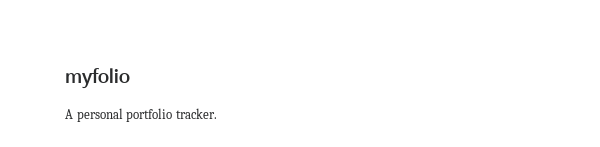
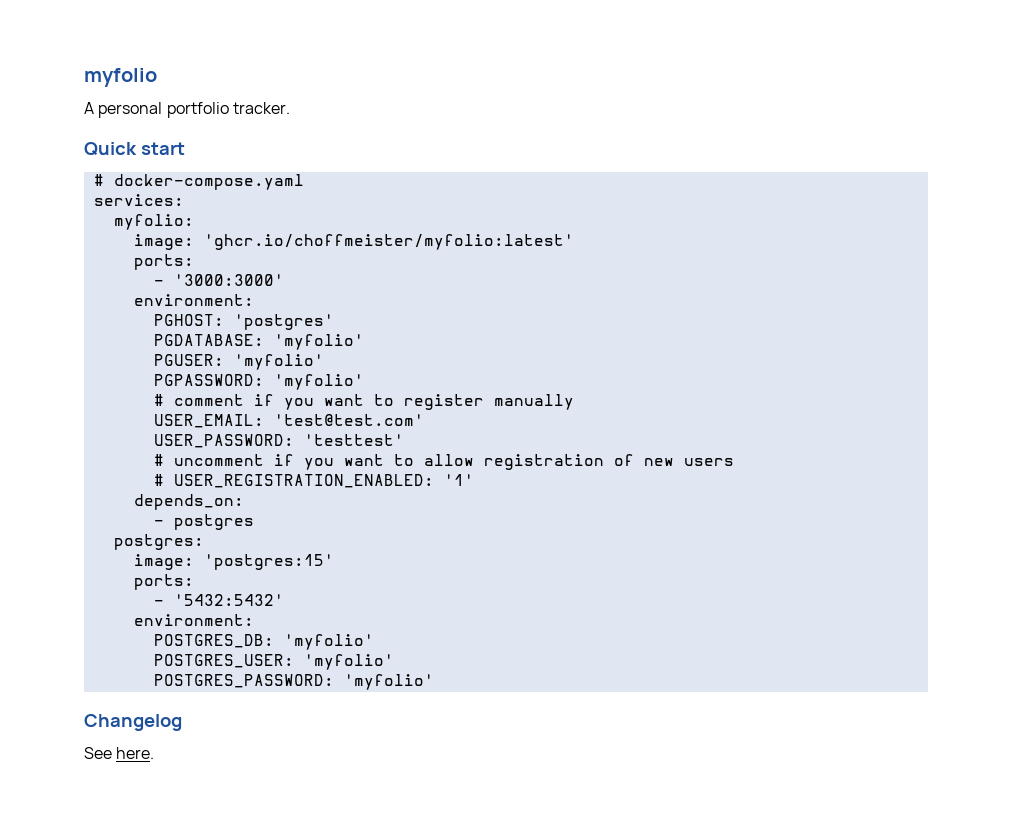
(217, 113) none -> [84,142,185,156] [93,174,304,190] [93,194,184,206] [113,214,194,230] [133,234,574,250] [133,254,194,270] [153,274,284,286] [133,294,254,306] [153,314,334,330] [153,334,364,350] [153,354,324,370] [153,374,364,390] [153,394,574,410] [153,414,424,428] [153,434,404,448] [153,454,734,470] [153,474,474,488] [133,494,244,510] [153,514,254,530] [113,534,204,550] [133,554,334,570] [133,574,194,590] [153,594,284,606] [133,614,254,626] [153,634,374,650] [153,654,394,670] [153,674,434,690] [84,714,182,731] [84,747,155,759] // Quick start // # docker-compose.yaml // services: // myfolio: // image: 'ghcr.io/choffmeister/myfolio:latest' // ports: // - '3000:3000' // environment: // PGHOST: 'postgres' // PGDATABASE: 'myfolio' // PGUSER: 'myfolio' // PGPASSWORD: 'myfolio' // # comment if you want to register manually // USER_EMAIL: 'test@test.com' // USER_PASSWORD: 'testtest' // # uncomment if you want to allow registration of new users // # USER_REGISTRATION_ENABLED: '1' // depends_on: // - postgres // postgres: // image: 'postgres:15' // ports: // - '5432:5432' // environment: // POSTGRES_DB: 'myfolio' // POSTGRES_USER: 'myfolio' // POSTGRES_PASSWORD: 'myfolio' // Changelog // See here.

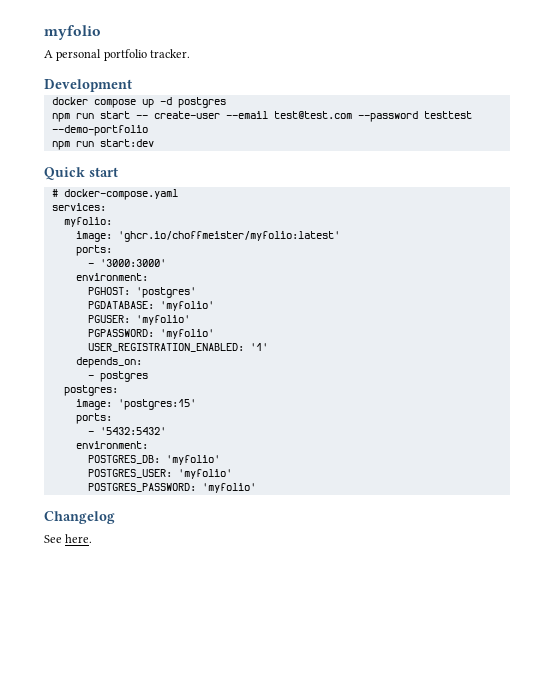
(290, 108) none -> [44,79,132,92] [51,97,226,108] [51,111,472,122] [51,125,148,136] [51,139,154,150] // Development // docker compose up -d postgres // npm run start -- create-user --email test@test.com --password testtest --demo-portfolio // npm run start:dev
[153,394,574,410] [153,414,424,428] [153,434,404,448] [153,454,734,470] [153,474,164,486] # comment if you want to register manually // USER_EMAIL: 'test@test.com' // USER_PASSWORD: 'testtest' // # uncomment if you want to allow registration of new users // # -> (214, 334) none

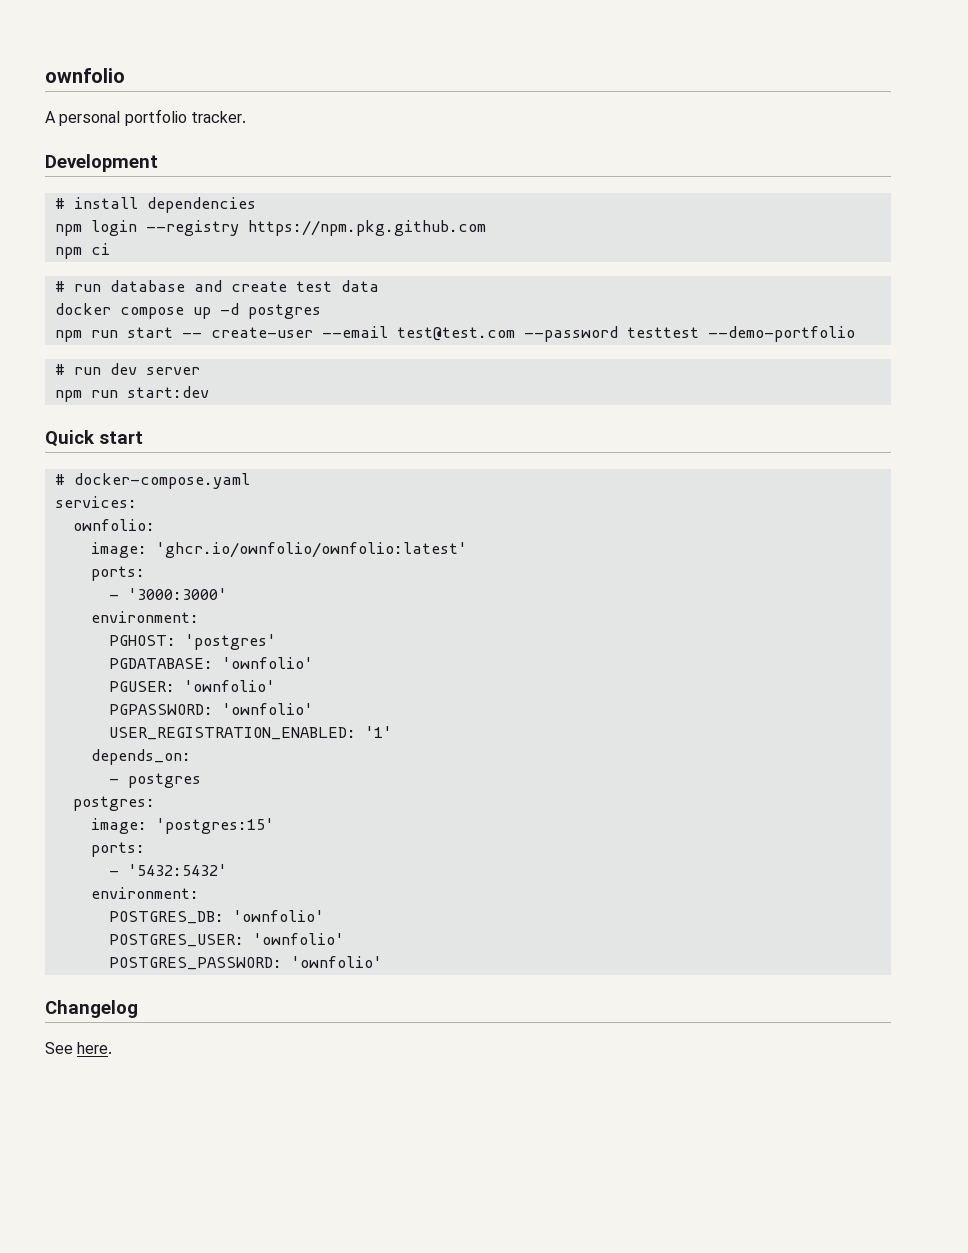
[44,25,101,40] myfolio -> [45,68,125,83] ownfolio
(132, 85) none -> [54,197,256,213] [54,220,486,236] [54,243,110,259] [54,280,379,292] // # install dependencies // npm login --registry https://npm.pkg.github.com // npm ci // # run database and create test data
(148, 130) none -> [54,363,200,375] // # run dev server
[63,217,112,227] [75,231,340,242] myfolio: // image: 'ghcr.io/choffmeister/myfolio:latest' -> [72,519,155,531] [90,542,467,558] ownfolio: // image: 'ghcr.io/ownfolio/ownfolio:latest'
[159,301,214,311] 'myfolio' -> [221,657,313,669] 'ownfolio'
[135,315,190,325] 'myfolio' -> [183,680,275,692] 'ownfolio'
[159,329,214,339] 'myfolio' -> [221,703,313,715] 'ownfolio'
[165,455,220,465] 'myfolio' -> [232,910,324,922] 'ownfolio'
[177,469,232,479] 'myfolio' -> [252,933,344,945] 'ownfolio'
[201,483,256,493] 'myfolio' -> [290,956,382,968] 'ownfolio'

